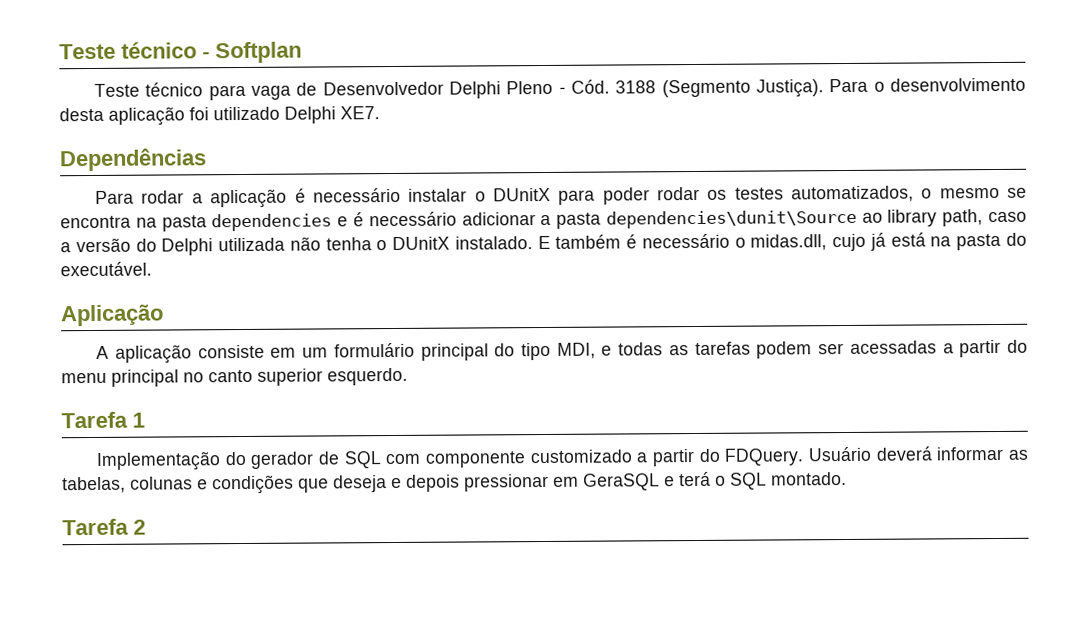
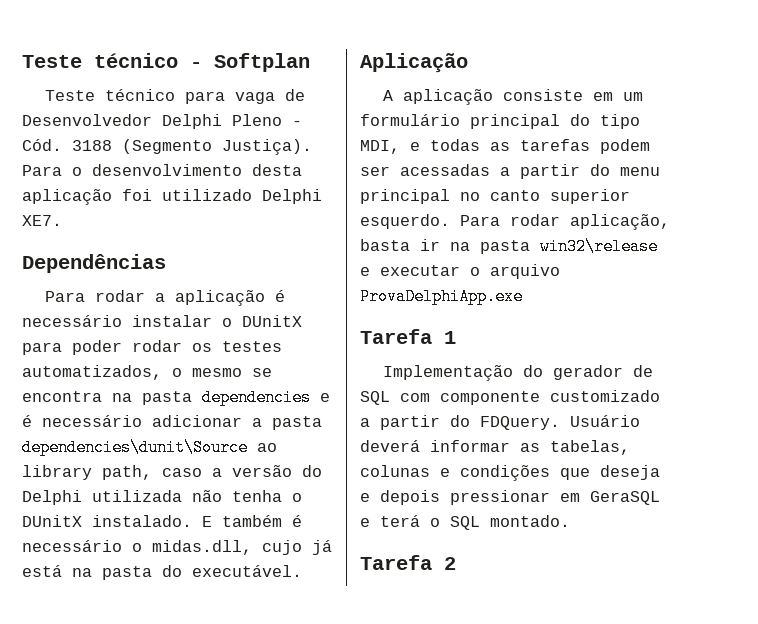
(408, 376) none -> [460,214,670,230] [360,238,658,255] [360,264,560,279] [360,288,523,305] Para rodar aplicação, basta ir na pasta win32\release e executar o arquivo ProvaDelphiApp.exe

